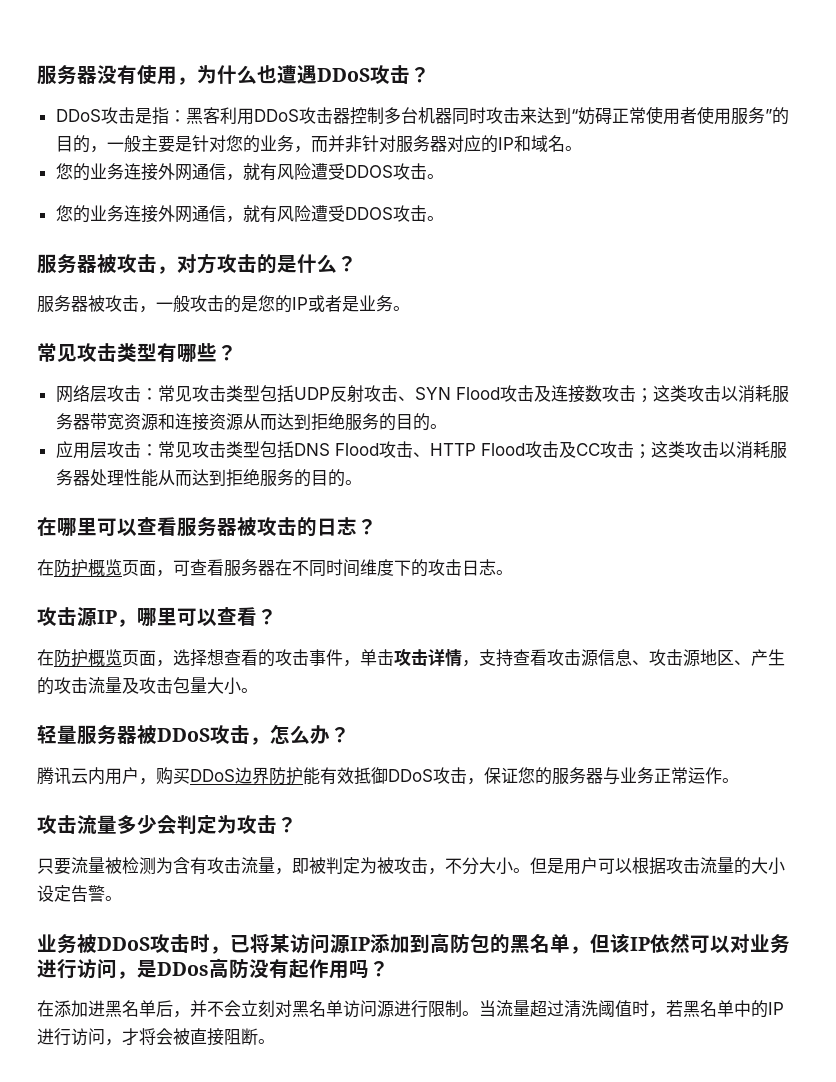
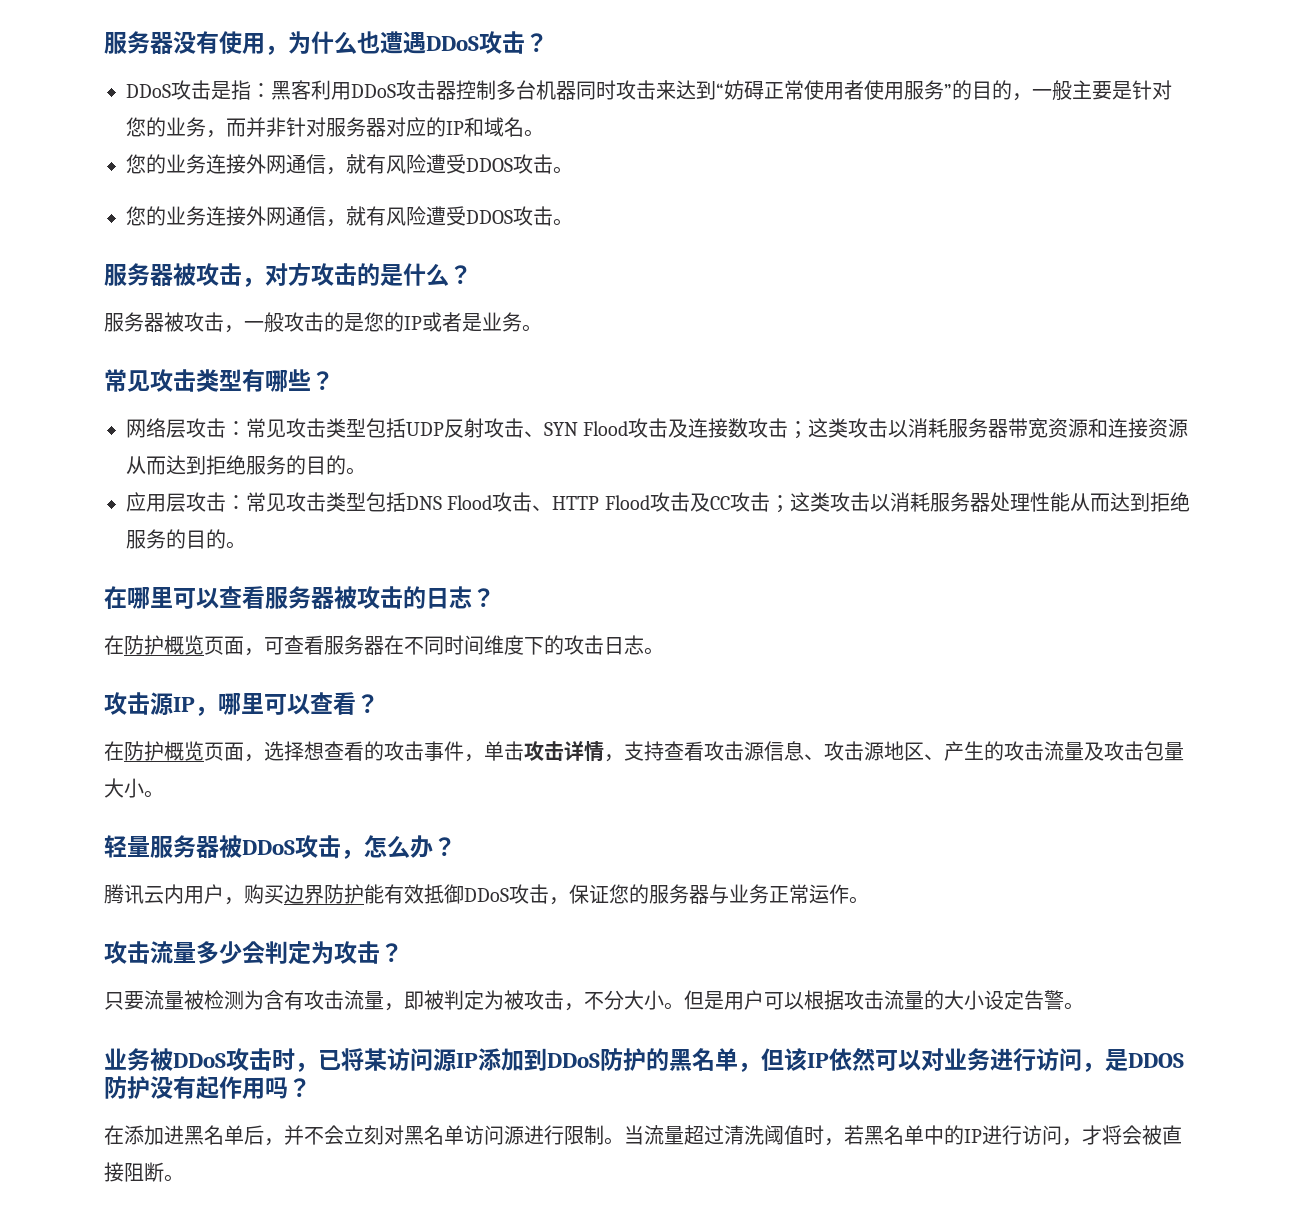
[190,769,235,782] DDoS -> (284, 894) none
[430,933,490,954] 高防包 -> [547,1048,646,1071] DDoS防护
[157,958,249,979] DDos高防 -> [1128,1053,1184,1068] [104,1076,150,1099] DDOS防护

